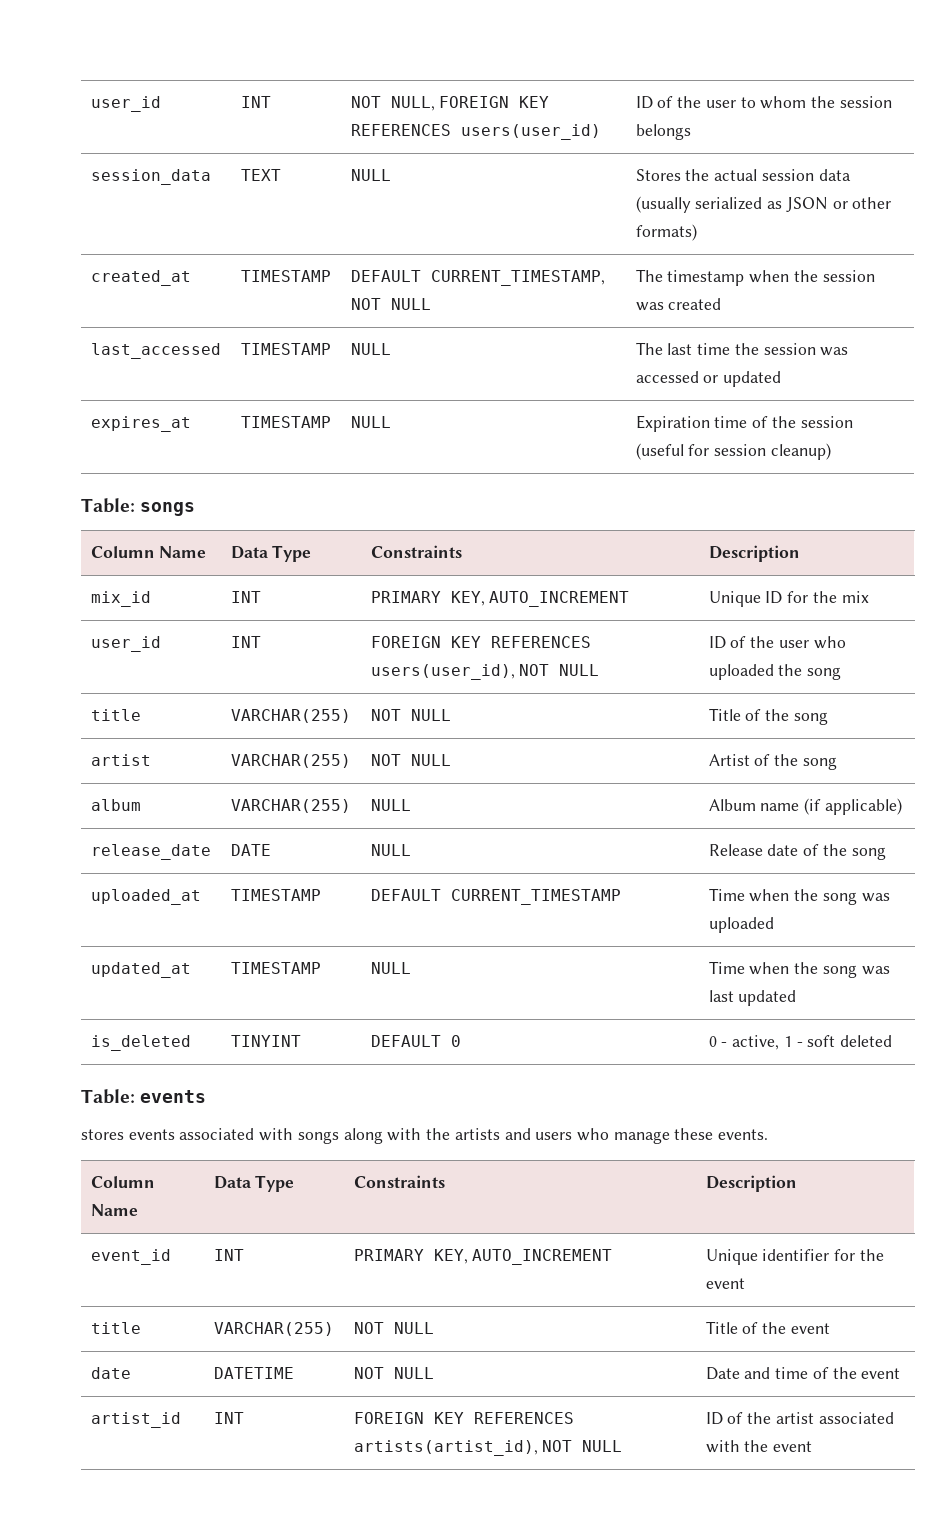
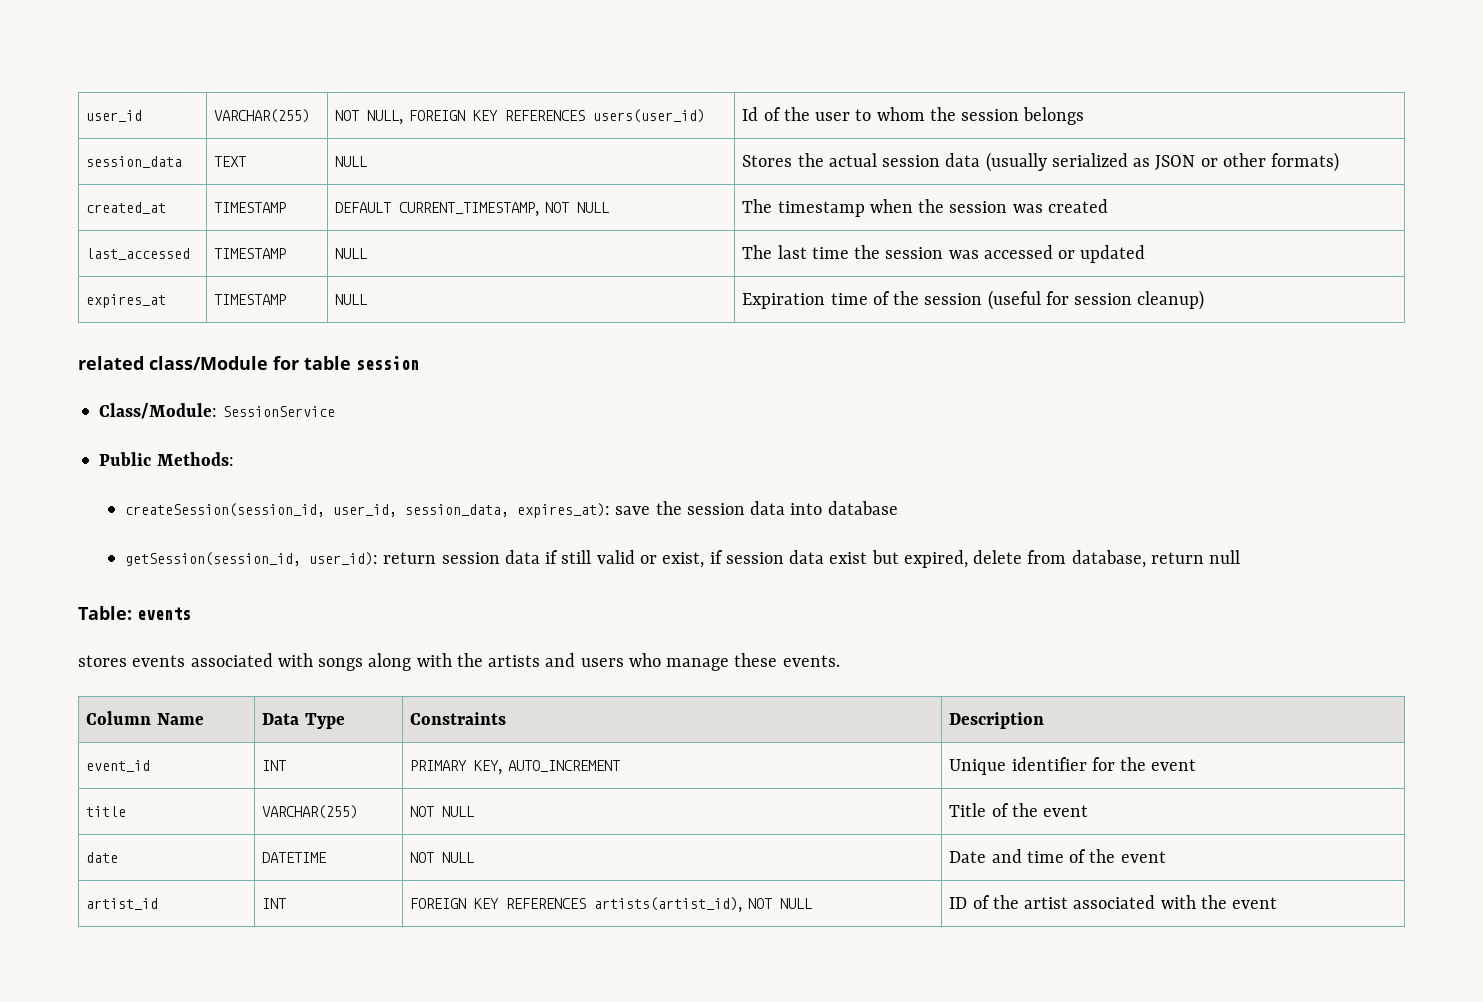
[90,96,161,112] [240,96,271,108] user_id | INT -> [86,110,143,122] [214,109,311,123] user_id | VARCHAR(255)
[635,96,653,109] ID -> [742,107,759,121] Id
[81,498,196,516] [90,546,207,558] [230,545,312,562] [370,545,462,558] [708,545,800,562] [90,591,151,607] [230,591,261,603] [370,591,630,607] [708,591,869,607] [90,636,161,652] [230,636,261,648] [370,636,591,648] [370,664,600,680] [708,636,846,649] [708,664,842,680] [90,709,141,721] [230,709,351,723] [370,709,451,721] [708,708,828,725] [90,754,151,766] [230,754,351,768] [370,754,451,766] [708,754,837,770] [90,799,141,811] [230,799,351,813] [370,799,411,811] [708,798,902,815] [90,844,211,860] [230,844,271,856] [370,844,411,856] [708,844,886,860] [90,889,201,905] [230,889,321,901] [370,889,621,905] [708,888,890,905] [708,917,774,933] [90,962,191,978] [230,962,321,974] [370,962,411,974] [708,961,890,978] [708,990,797,1006] [90,1035,191,1051] [230,1035,301,1047] [370,1035,461,1047] [708,1035,893,1050] Table: songs // Column Name | Data Type | Constraints | Description // mix_id | INT | PRIMARY KEY, AUTO_INCREMENT | Unique ID for the mix // user_id | INT | FOREIGN KEY REFERENCES users(user_id), NOT NULL | ID of the user who uploaded the song // title | VARCHAR(255) | NOT NULL | Title of the song // artist | VARCHAR(255) | NOT NULL | Artist of the song // album | VARCHAR(255) | NULL | Album name (if applicable) // release_date | DATE | NULL | Release date of the song // uploaded_at | TIMESTAMP | DEFAULT CURRENT_TIMESTAMP | Time when the song was uploaded // updated_at | TIMESTAMP | NULL | Time when the song was last updated // is_deleted | TINYINT | DEFAULT 0 | 0 - active, 1 - soft deleted -> [78,356,419,370] [99,403,335,419] [99,452,234,466] [125,501,898,518] [125,550,1241,568] related class/Module for table session // Class/Module: SessionService // Public Methods: // createSession(session_id, user_id, session_data, expires_at): save the session data into database // getSession(session_id, user_id): return session data if still valid or exist, if session data exist but expired, delete from database, return null

